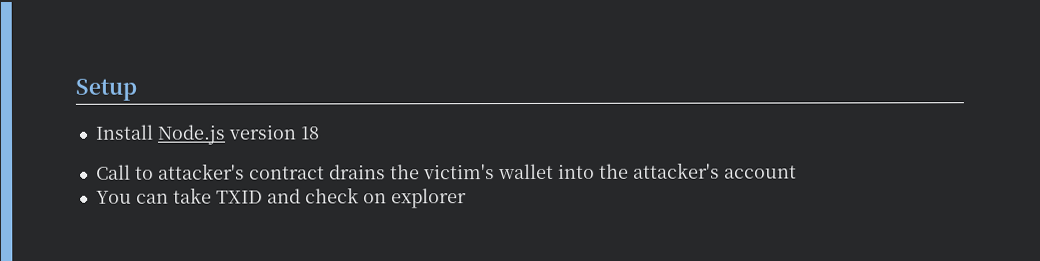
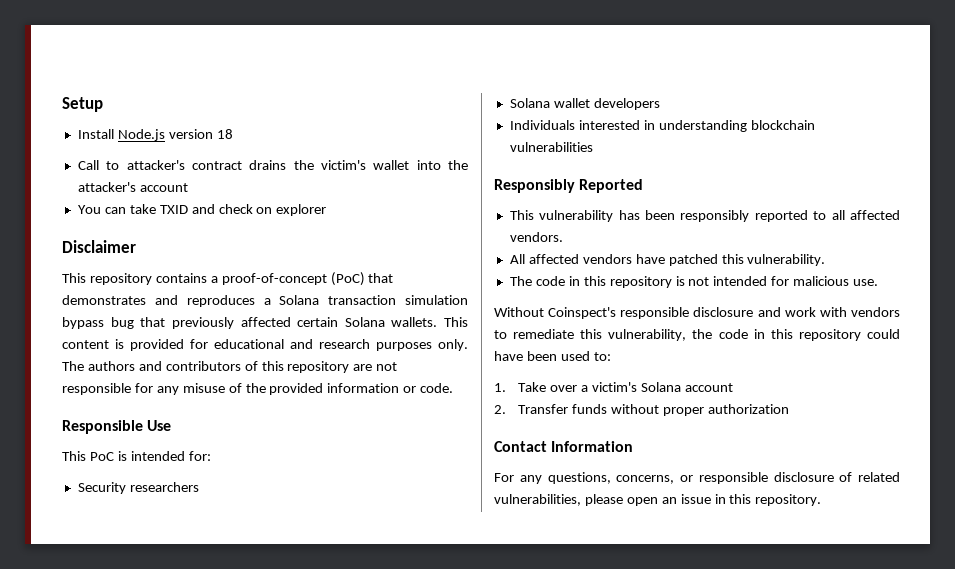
(467, 198) none -> [62,240,136,253] [62,272,394,286] [62,295,468,307] [62,317,468,329] [62,339,468,351] [62,361,398,373] [62,383,454,395] [62,420,172,434] [62,451,211,461] [77,482,199,494] [509,98,660,110] [509,120,815,132] [509,142,593,152] [494,179,644,193] [509,210,901,222] [509,232,563,242] [509,254,826,266] [509,276,879,288] [494,307,900,319] [494,329,900,341] [494,351,611,361] [494,382,733,392] [494,404,789,416] [494,441,634,452] [494,472,900,484] [494,494,822,506] // Disclaimer // This repository contains a proof-of-concept (PoC) that demonstrates and reproduces a Solana transaction simulation bypass bug that previously affected certain Solana wallets. This content is provided for educational and research purposes only. The authors and contributors of this repository are not responsible for any misuse of the provided information or code. // Responsible Use // This PoC is intended for: // Security researchers // Solana wallet developers // Individuals interested in understanding blockchain vulnerabilities // Responsibly Reported // This vulnerability has been responsibly reported to all affected vendors. // All affected vendors have patched this vulnerability. // The code in this repository is not intended for malicious use. // Without Coinspect's responsible disclosure and work with vendors to remediate this vulnerability, the code in this repository could have been used to: // 1. Take over a victim's Solana account // 2. Transfer funds without proper authorization // Contact Information // For any questions, concerns, or responsible disclosure of related vulnerabilities, please open an issue in this repository.

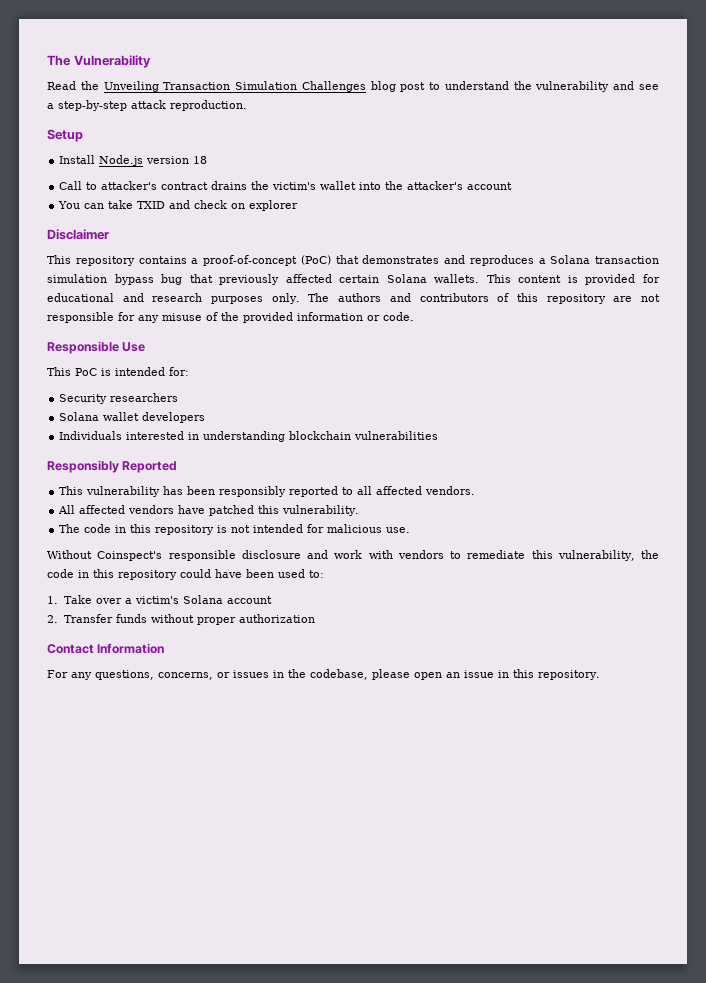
(62, 104) none -> [47,55,151,68] [47,81,659,92] [47,100,247,111] The Vulnerability // Read the Unveiling Transaction Simulation Challenges blog post to understand the vulnerability and see a step-by-step attack reproduction. //
[698,472,900,484] [494,494,581,506] responsible disclosure of related vulnerabilities, -> [233,669,368,680] issues in the codebase,

